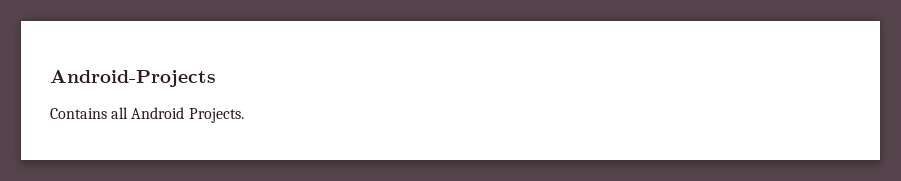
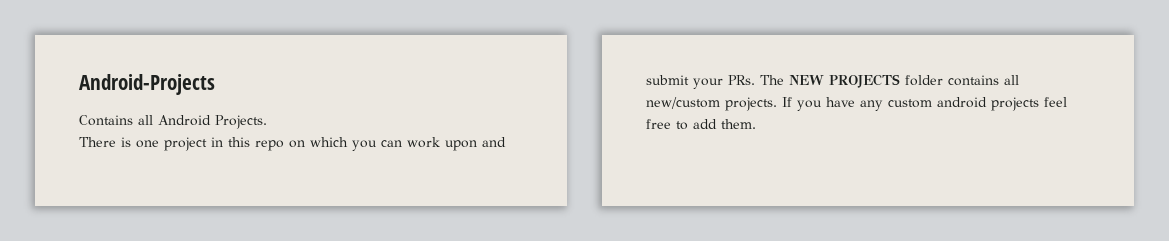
(244, 115) none -> [79,137,506,151] [646,74,1019,89] [646,97,1067,111] [646,119,756,130] // There is one project in this repo on which you can work upon and submit your PRs. The NEW PROJECTS folder contains all new/custom projects. If you have any custom android projects feel free to add them.

